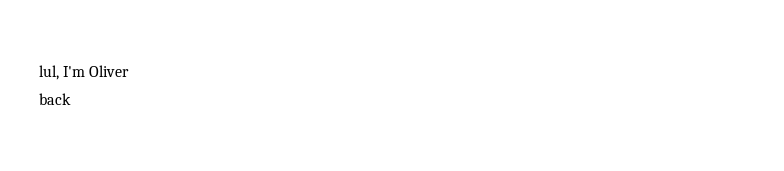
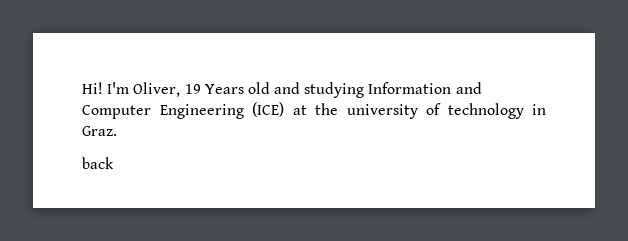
[39,65,130,80] lul, I'm Oliver -> [82,82,482,98] [82,102,546,119] [82,126,117,136] Hi! I'm Oliver, 19 Years old and studying Information and Computer Engineering (ICE) at the university of technology in Graz.

